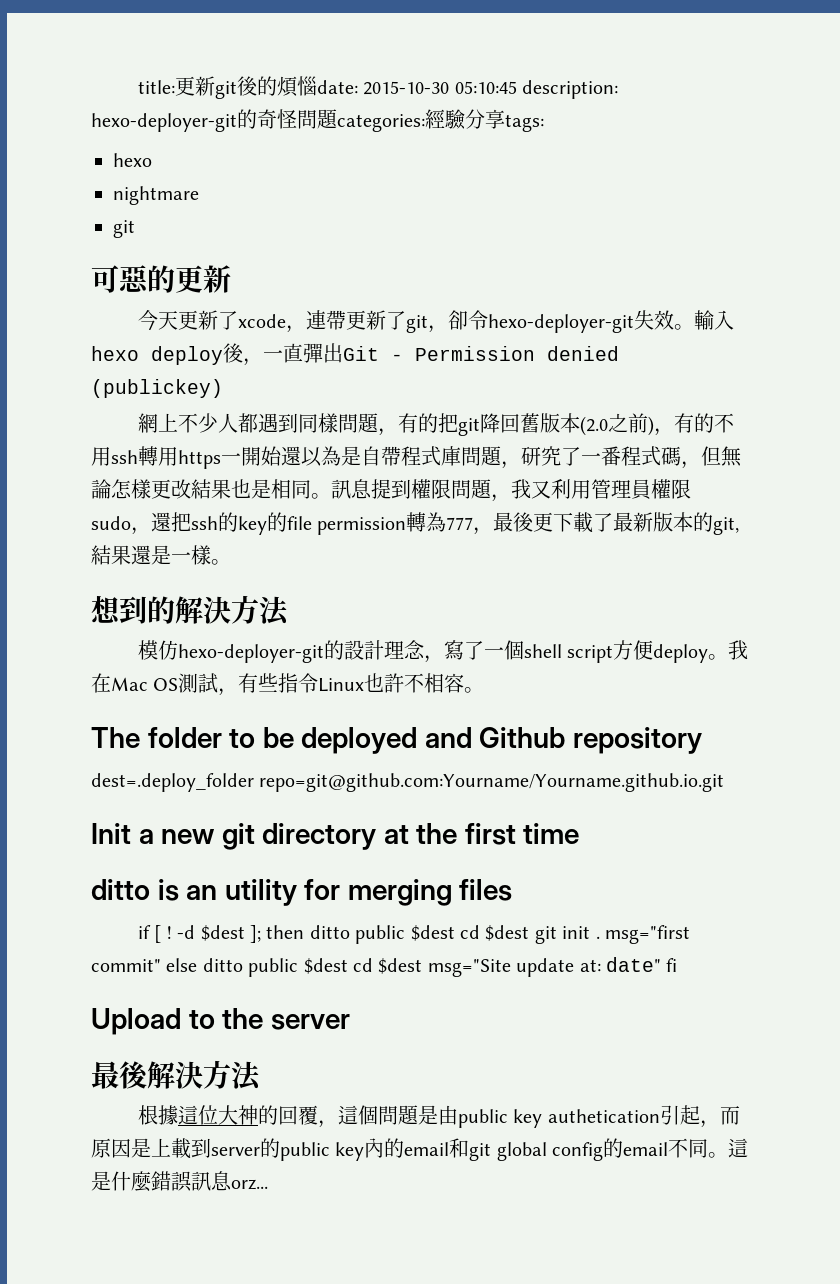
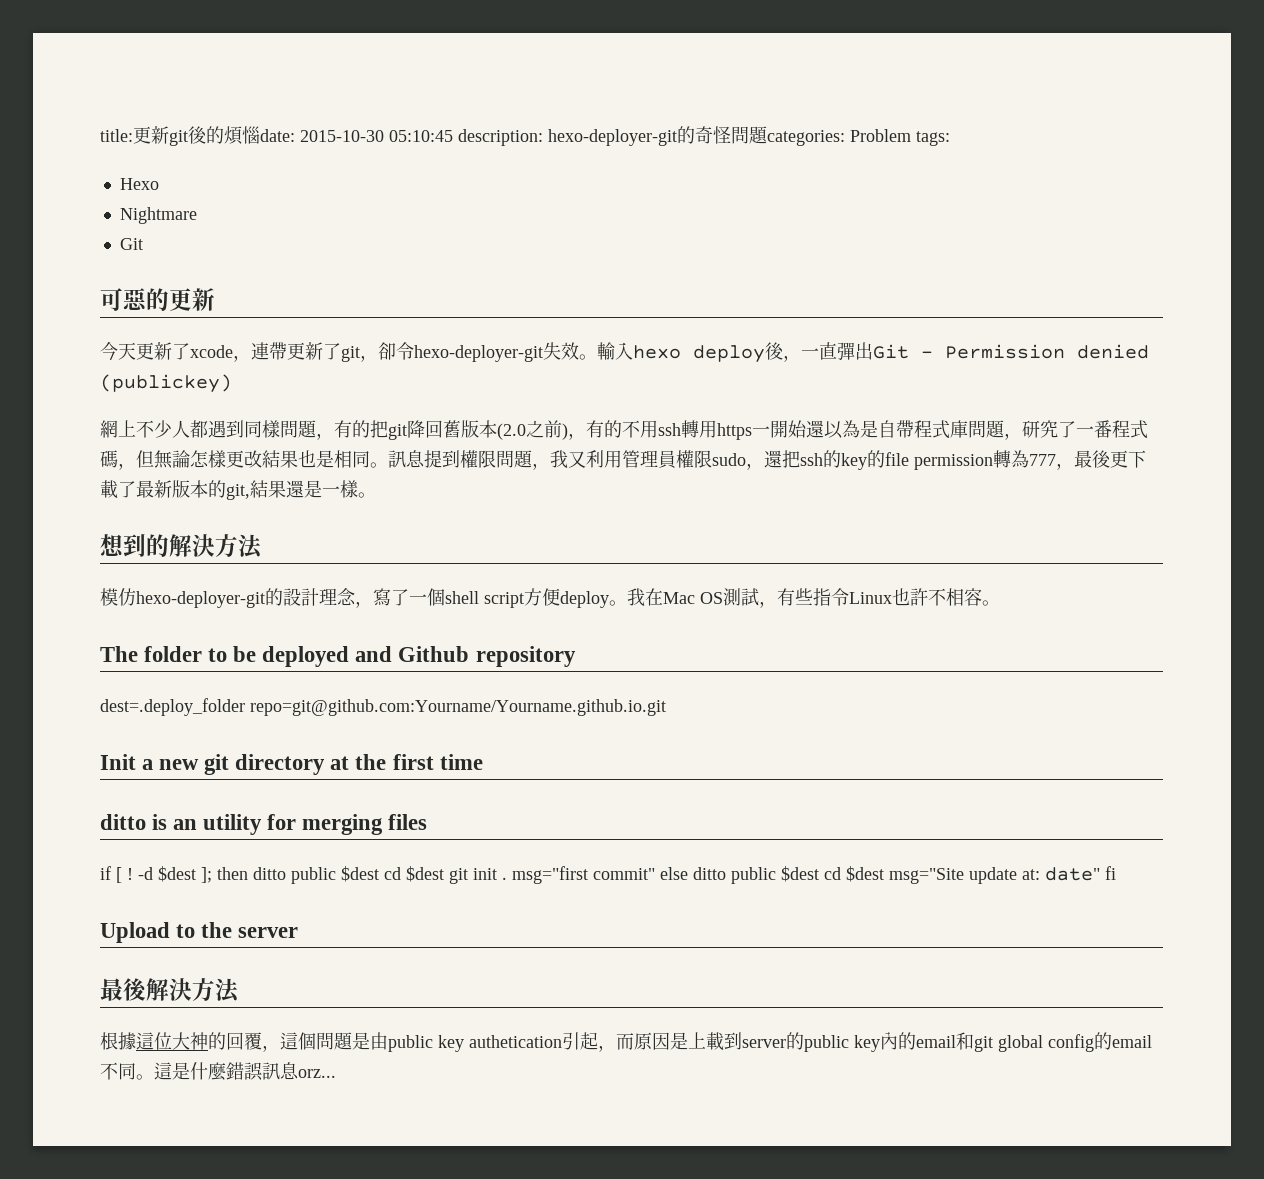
[425,109,505,130] 經驗分享 -> [850,129,911,142] Problem
[113,153,152,167] [113,186,199,205] [113,220,135,238] hexo // nightmare // git -> [119,178,159,190] [119,207,197,224] [119,238,143,250] Hexo // Nightmare // Git

